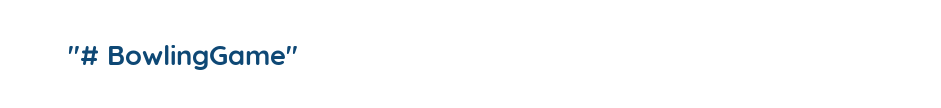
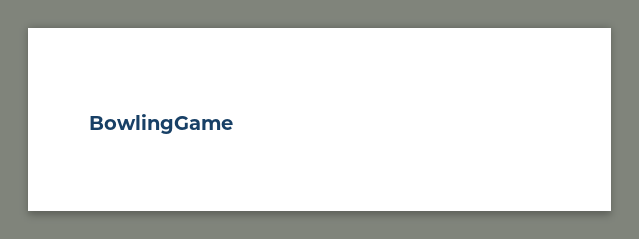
[68,44,298,70] "# BowlingGame" -> [89,114,233,134] BowlingGame

